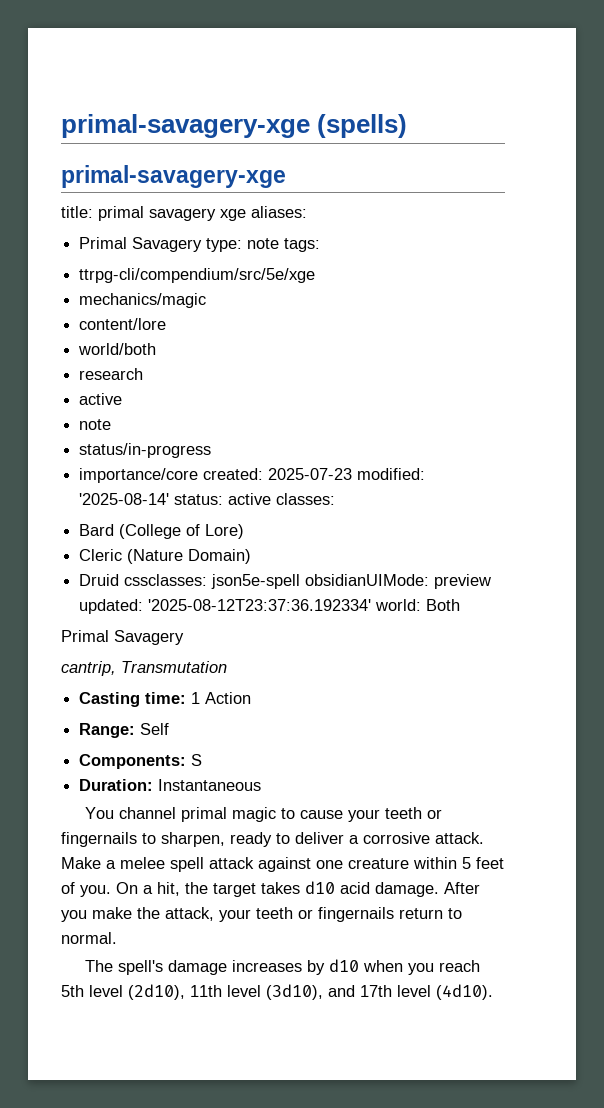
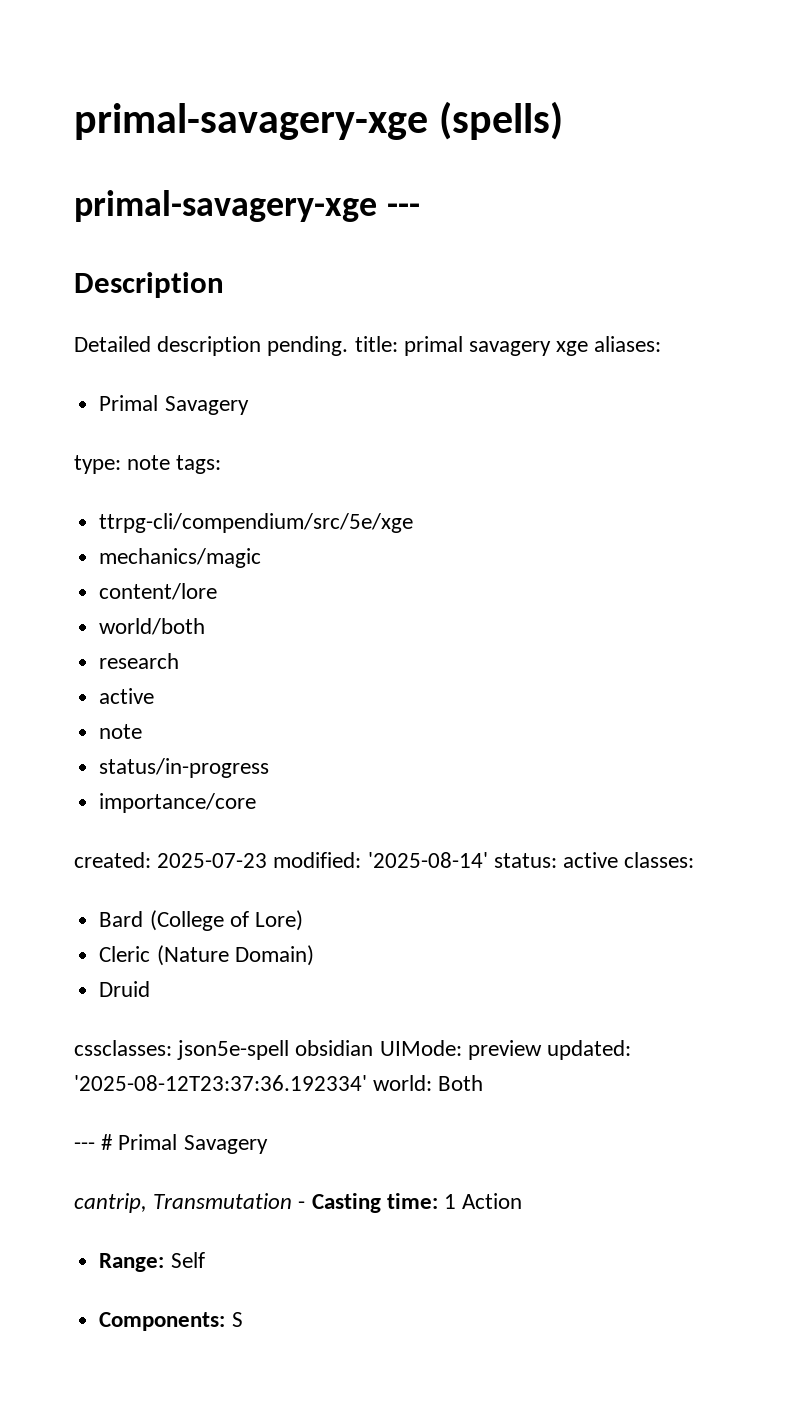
(286, 176) // -> [386,203,420,216] [74,272,224,298] [74,336,349,356] --- // Description // Detailed description pending.
(203, 244) none -> (249, 405) //
(199, 475) none -> (257, 803) //
(120, 580) none -> (151, 989) //
[305,574,430,586] obsidianUIMode: -> [295,1040,462,1056] obsidian UIMode:
(461, 605) none -> [74,1134,114,1150] --- #
(227, 667) // -> [298,1201,306,1209] -
[79,779,262,791] [85,807,443,822] [61,832,484,847] [61,857,504,872] [61,881,480,897] [61,907,462,922] [61,932,117,944] [85,959,481,975] [61,984,493,1000] // Duration: Instantaneous // You channel primal magic to cause your teeth or fingernails to sharpen, ready to deliver a corrosive attack. Make a melee spell attack against one creature within 5 feet of you. On a hit, the target takes d10 acid damage. After you make the attack, your teeth or fingernails return to normal. // The spell's damage increases by d10 when you reach 5th level (2d10), 11th level (3d10), and 17th level (4d10). -> (243, 1319) none

